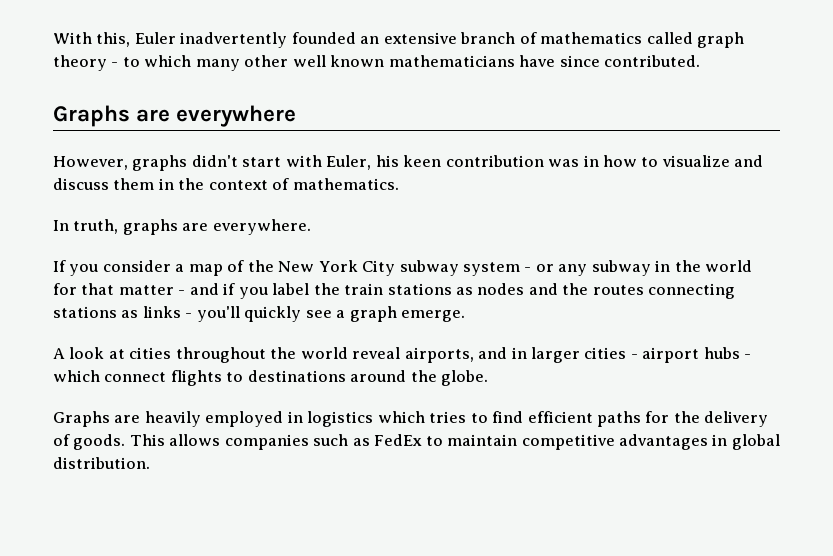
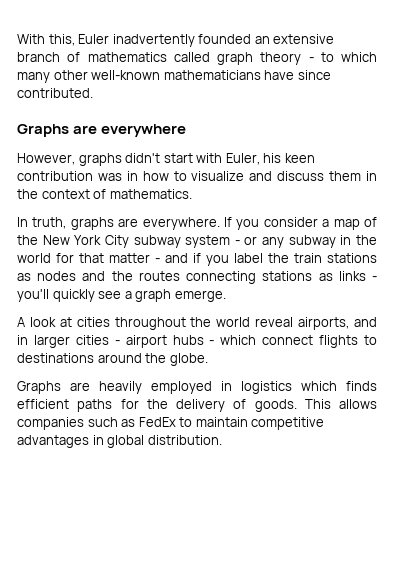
[292,55,385,67] well known -> [91,70,161,80] well-known
(311, 227) // -> (220, 223) none
[429,411,524,423] tries to find -> [346,381,377,391] finds

